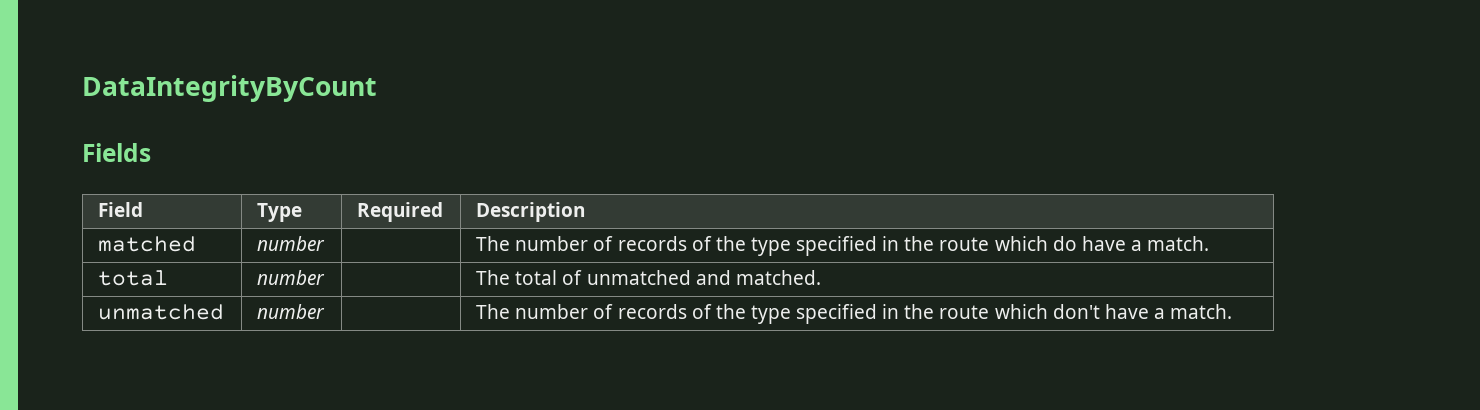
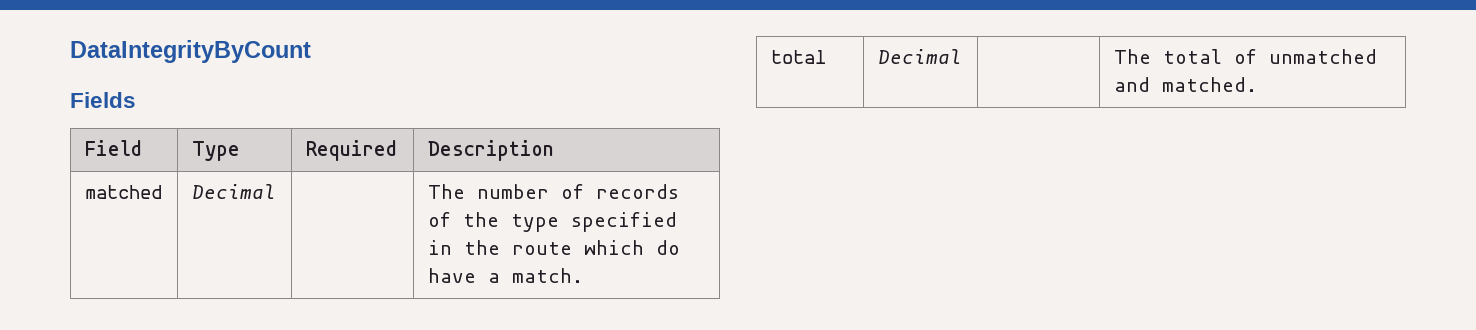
[257,236,326,251] number -> [191,184,276,199] Decimal
[257,270,326,285] number -> [877,49,962,64] Decimal
[98,304,225,320] [257,304,326,319] [476,304,1233,324] // unmatched | number | | The number of records of the type specified in the route which don't have a match. -> (1257, 84) none

